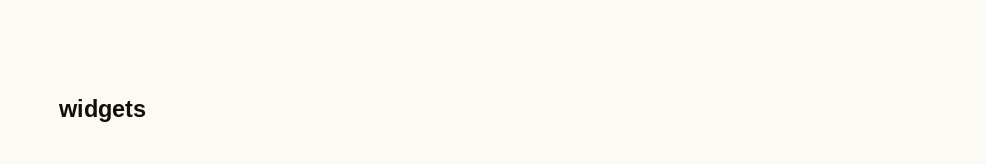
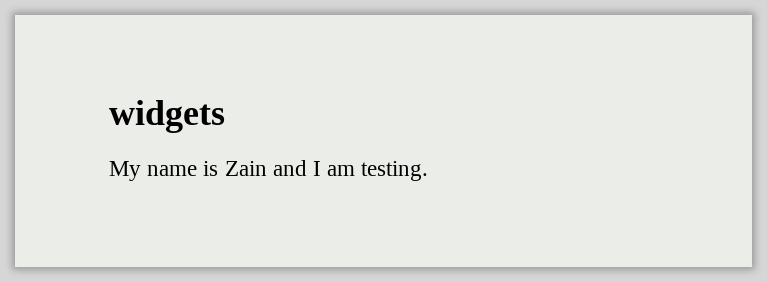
(146, 110) none -> [109,160,429,181] // My name is Zain and I am testing.

